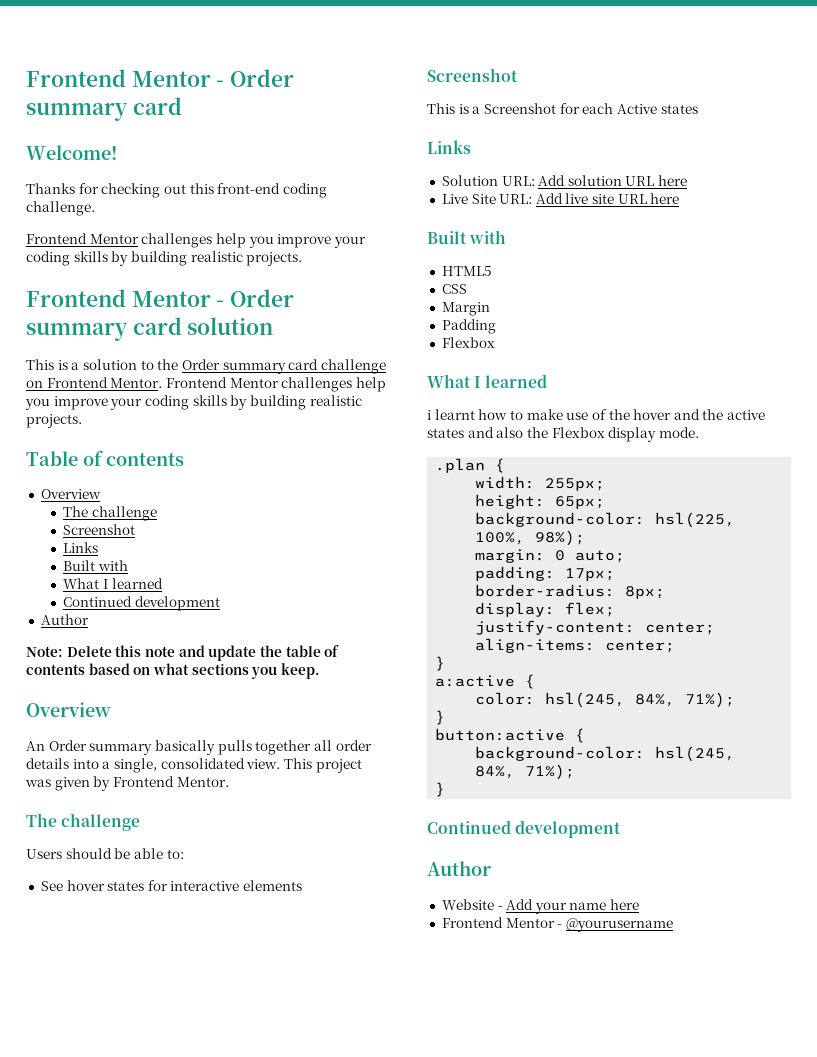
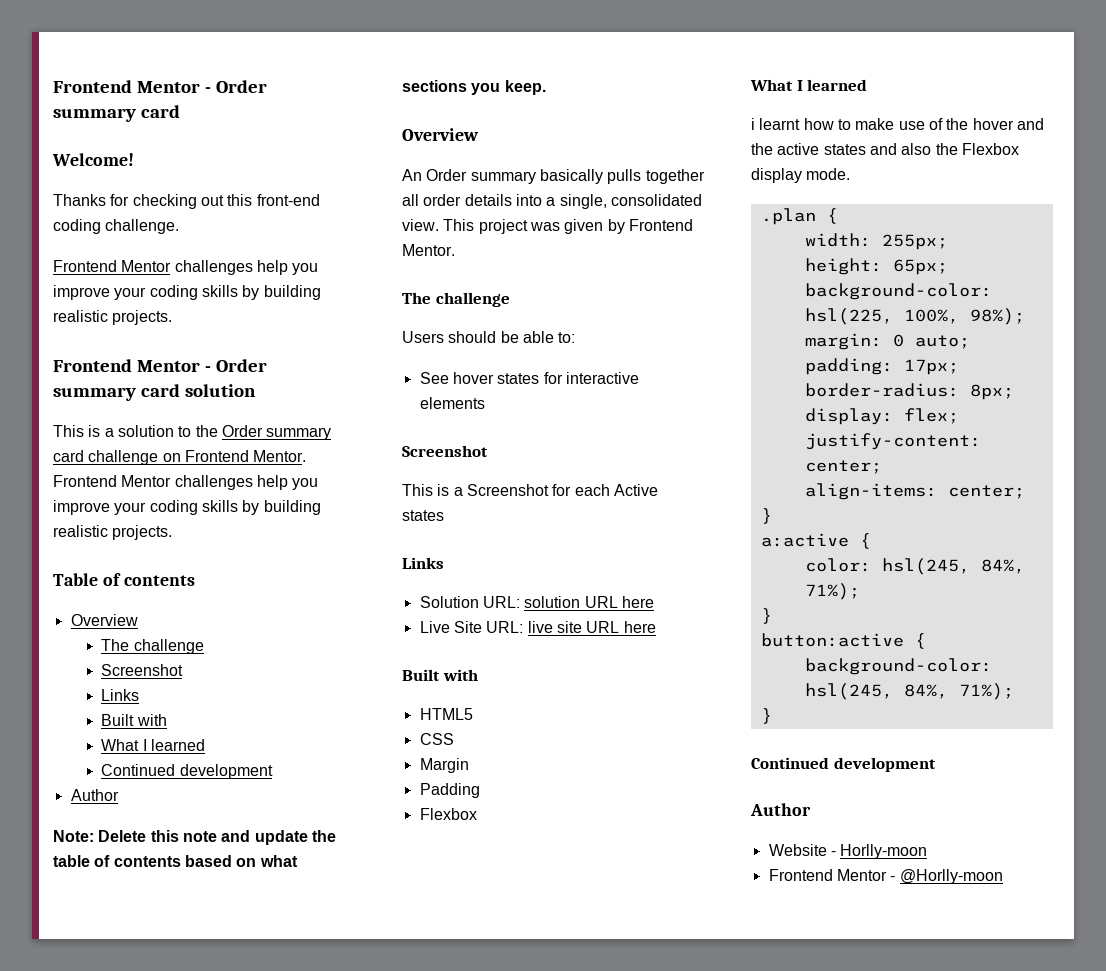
[538,175,566,186] Add -> (520, 602) none
[535,193,563,204] Add -> (524, 627) none
[506,899,640,914] [441,917,673,932] Add your name here // Frontend Mentor - @yourusername -> [840,844,928,859] [768,869,1003,884] Horlly-moon // Frontend Mentor - @Horlly-moon

